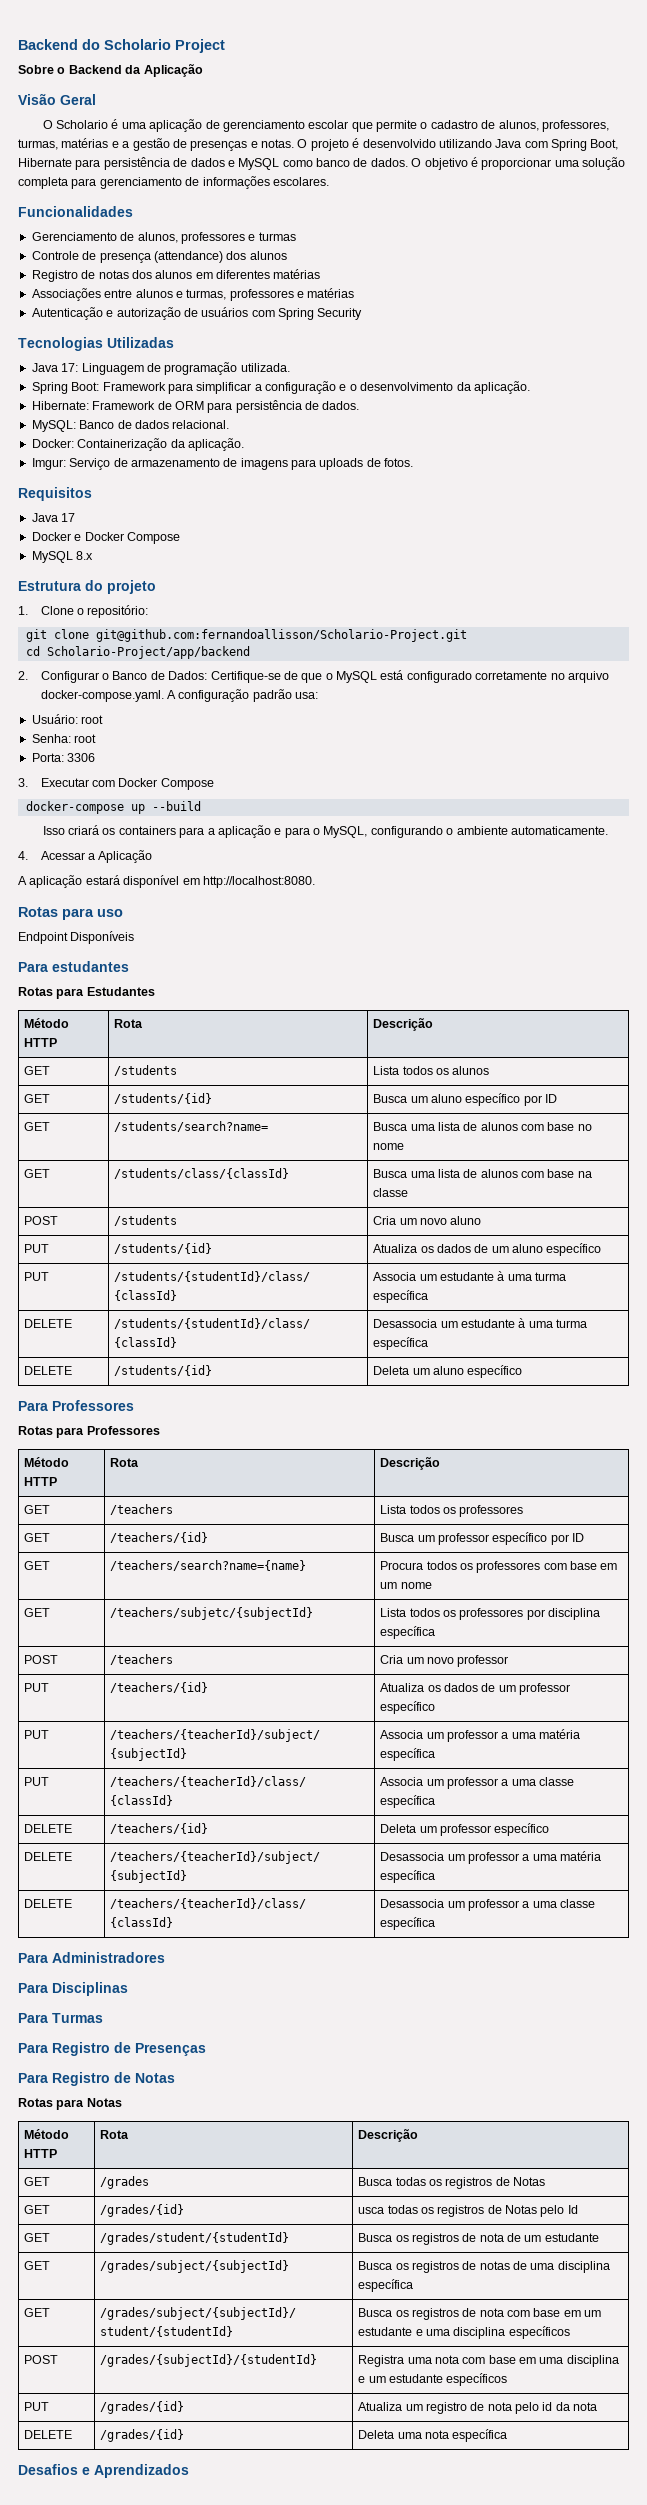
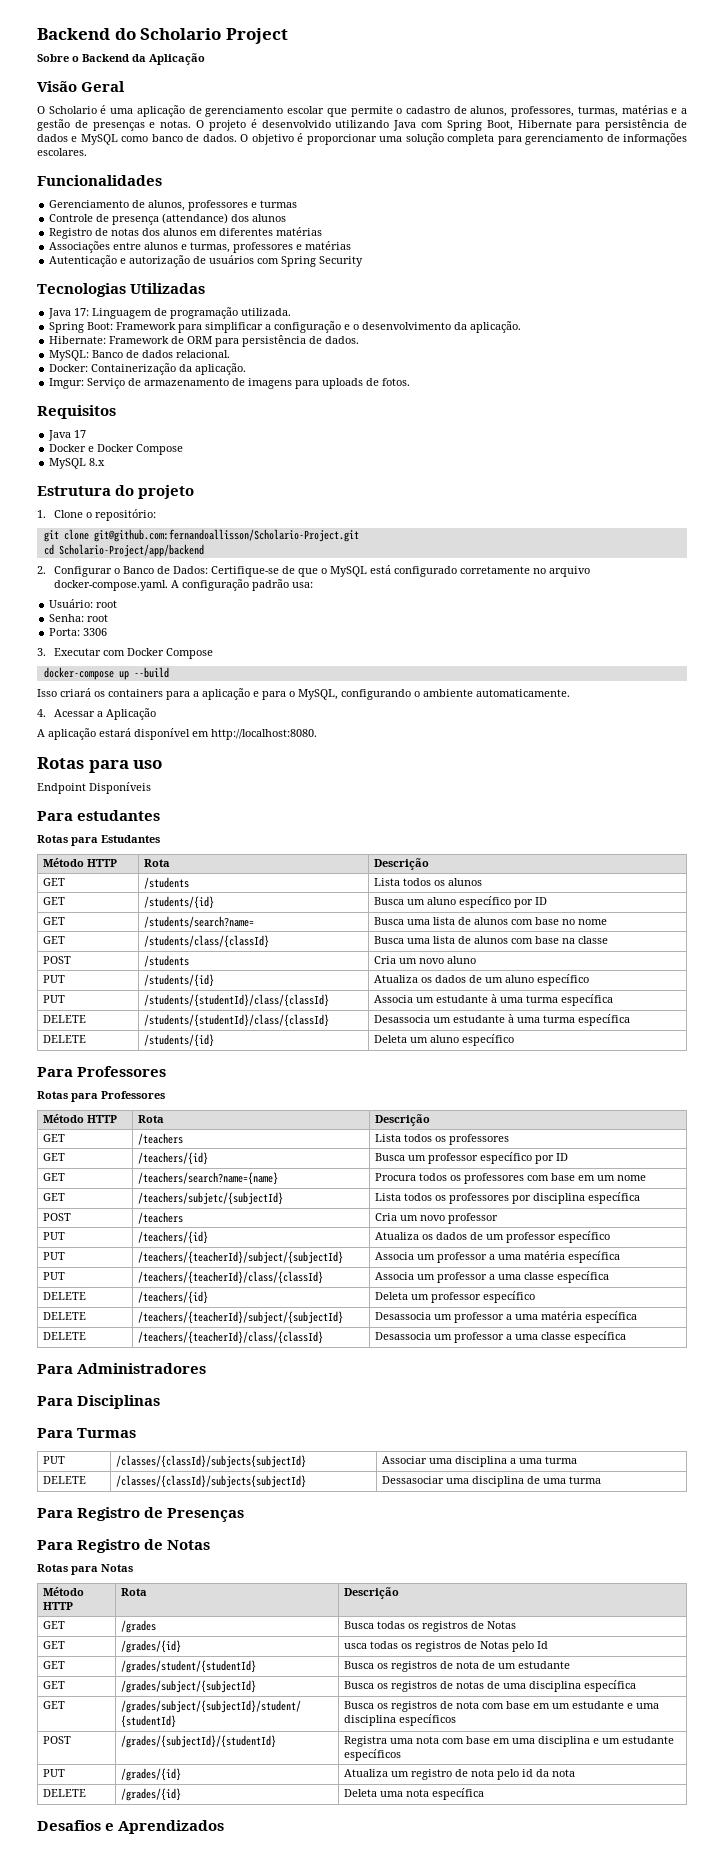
(103, 2018) none -> [43,1456,66,1464] [116,1455,307,1468] [382,1456,578,1467] [43,1476,87,1484] [116,1475,307,1488] [382,1476,602,1487] // PUT | /classes/{classId}/subjects{subjectId} | Associar uma disciplina a uma turma // DELETE | /classes/{classId}/subjects{subjectId} | Dessasociar uma disciplina de uma turma

